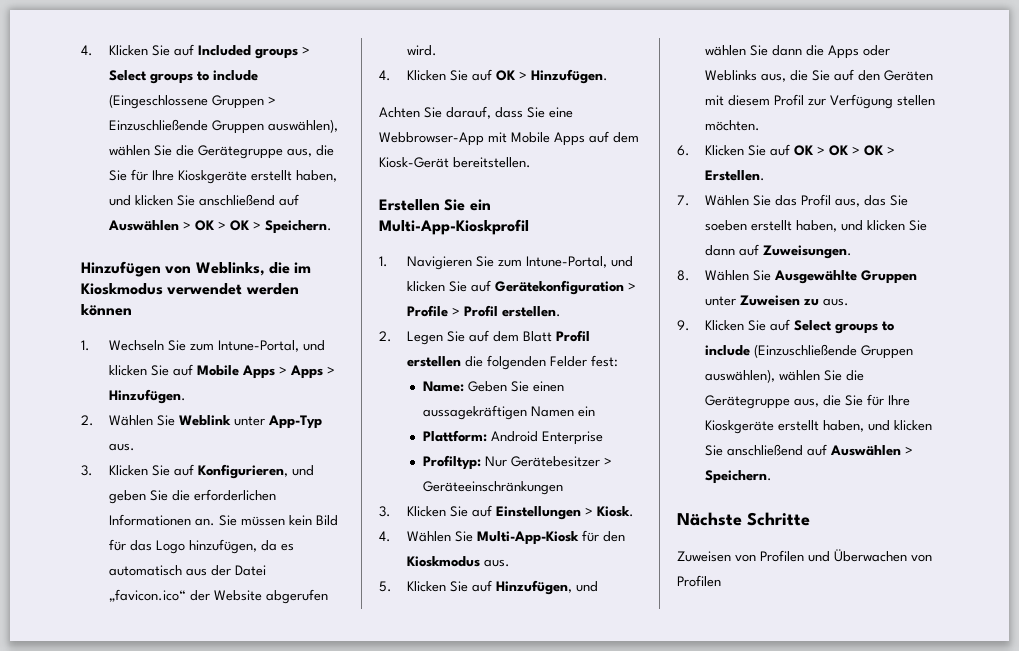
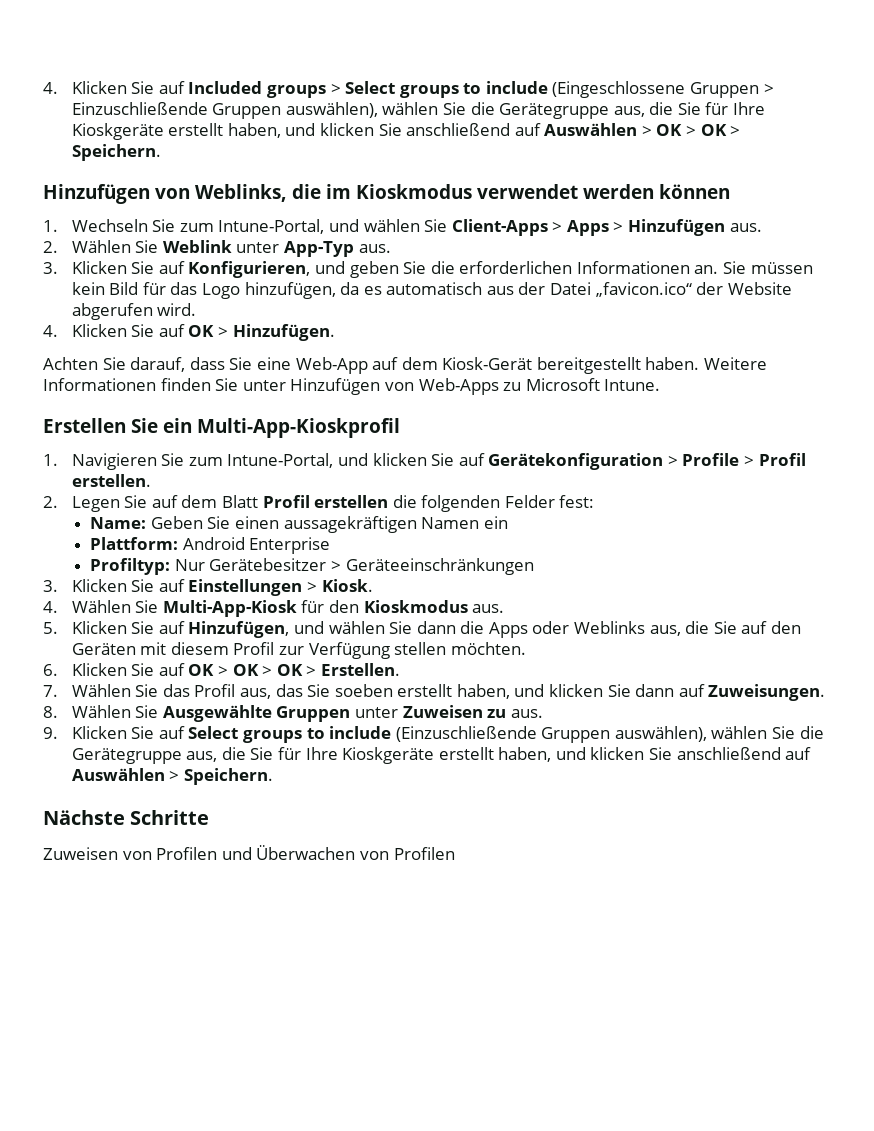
[108,364,275,379] klicken Sie auf Mobile Apps -> [363,219,548,236] wählen Sie Client-Apps
[108,389,186,404] Hinzufügen. -> [628,219,762,236] Hinzufügen aus.
[379,131,639,146] [379,157,531,168] Webbrowser-App mit Mobile Apps auf dem Kiosk-Gerät bereitstellen. -> [295,357,768,374] [43,378,661,395] Web-App auf dem Kiosk-Gerät bereitgestellt haben. Weitere Informationen finden Sie unter Hinzufügen von Web-Apps zu Microsoft Intune.

